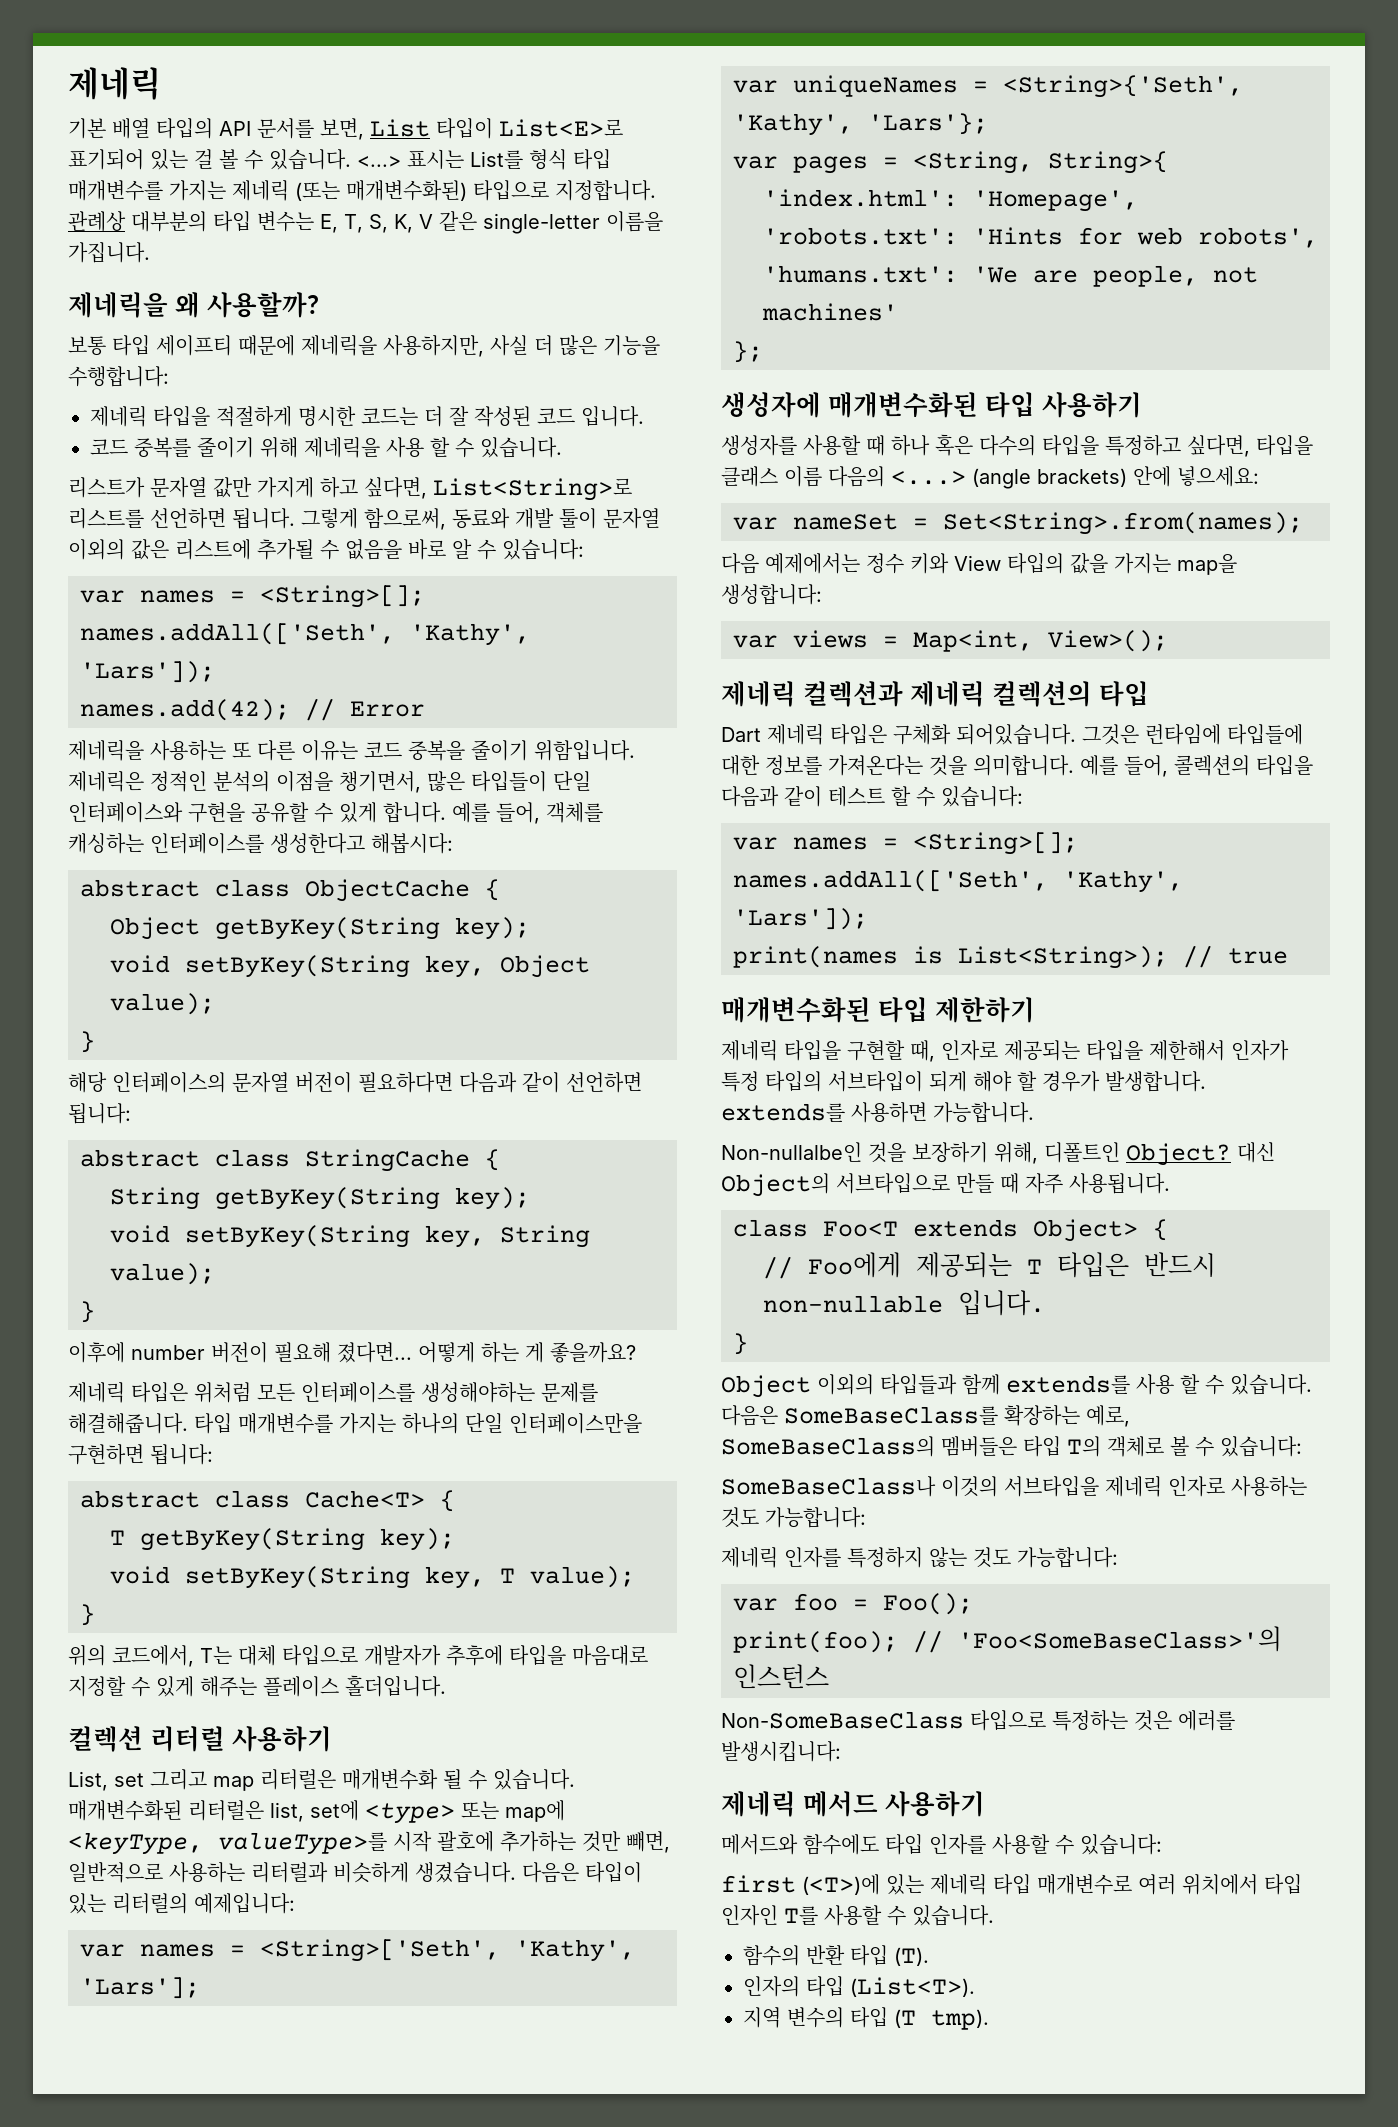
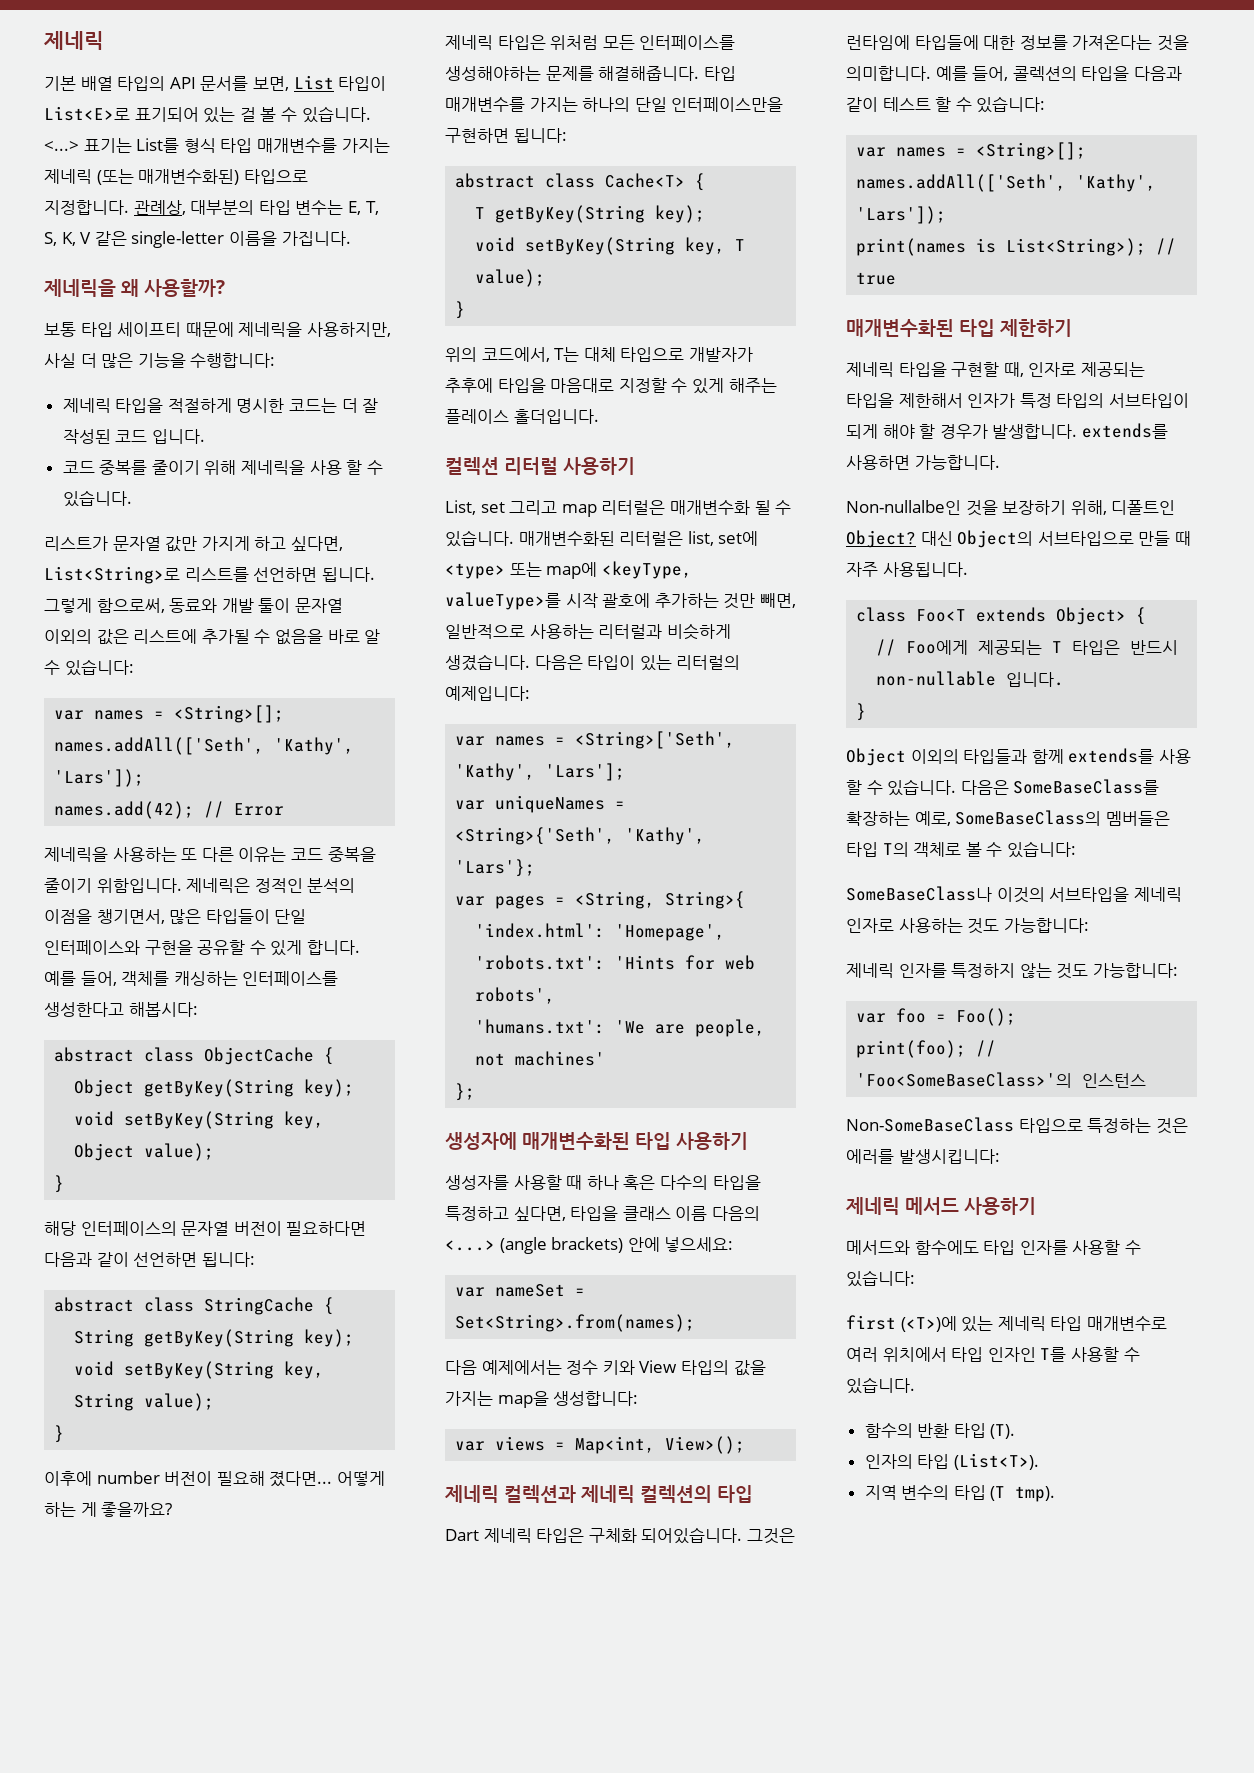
[407,149,464,169] 표시는 -> [83,138,132,153] 표기는
[68,211,126,232] 관례상 -> [133,200,186,215] 관례상,

